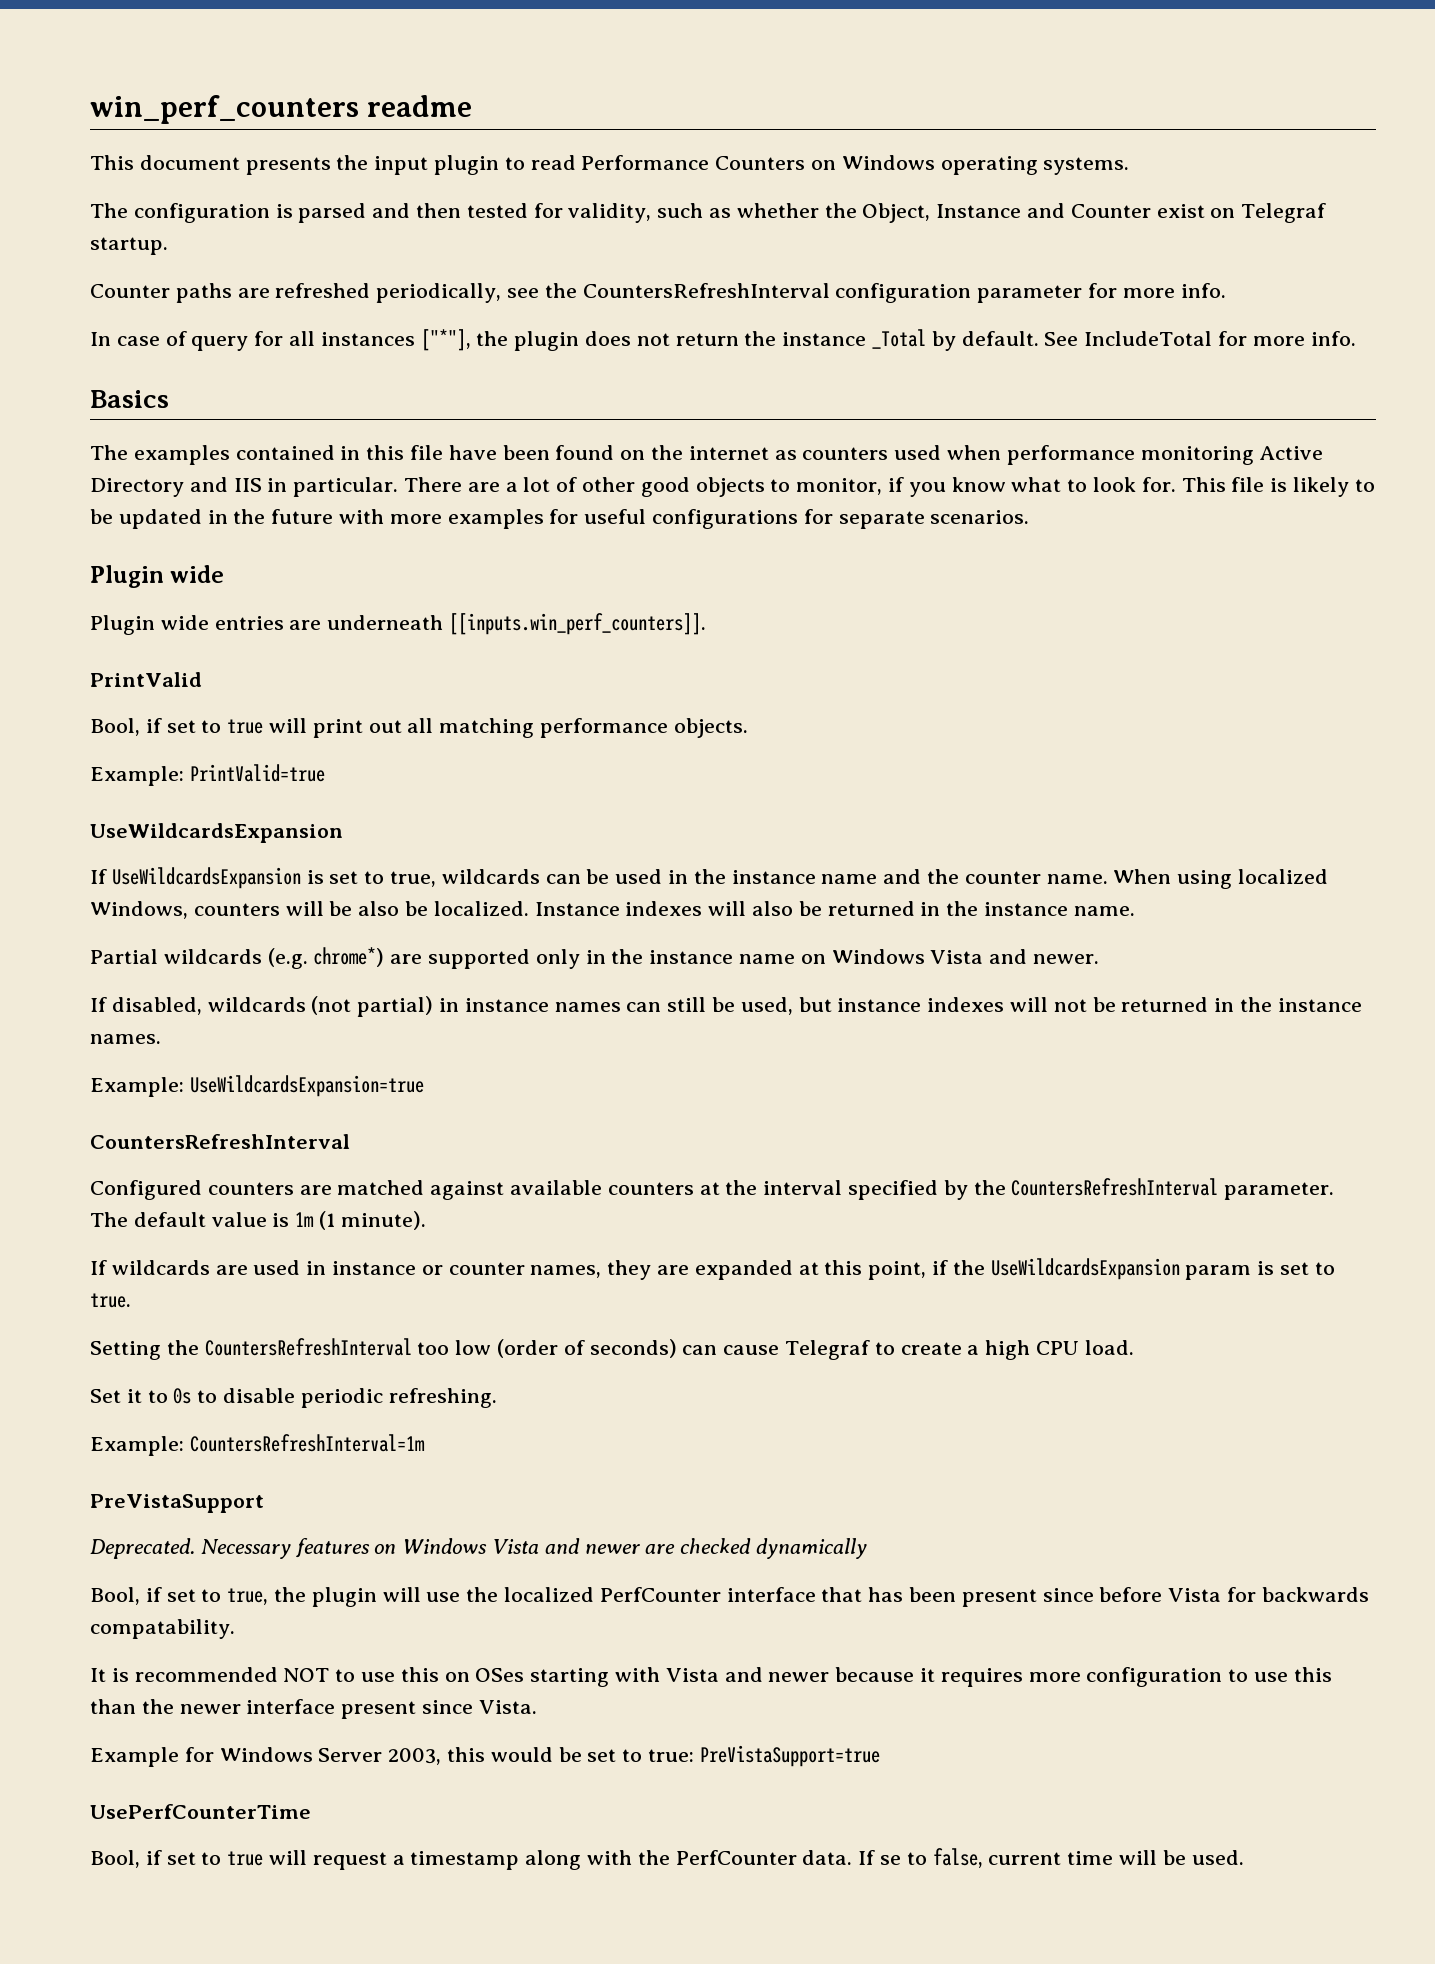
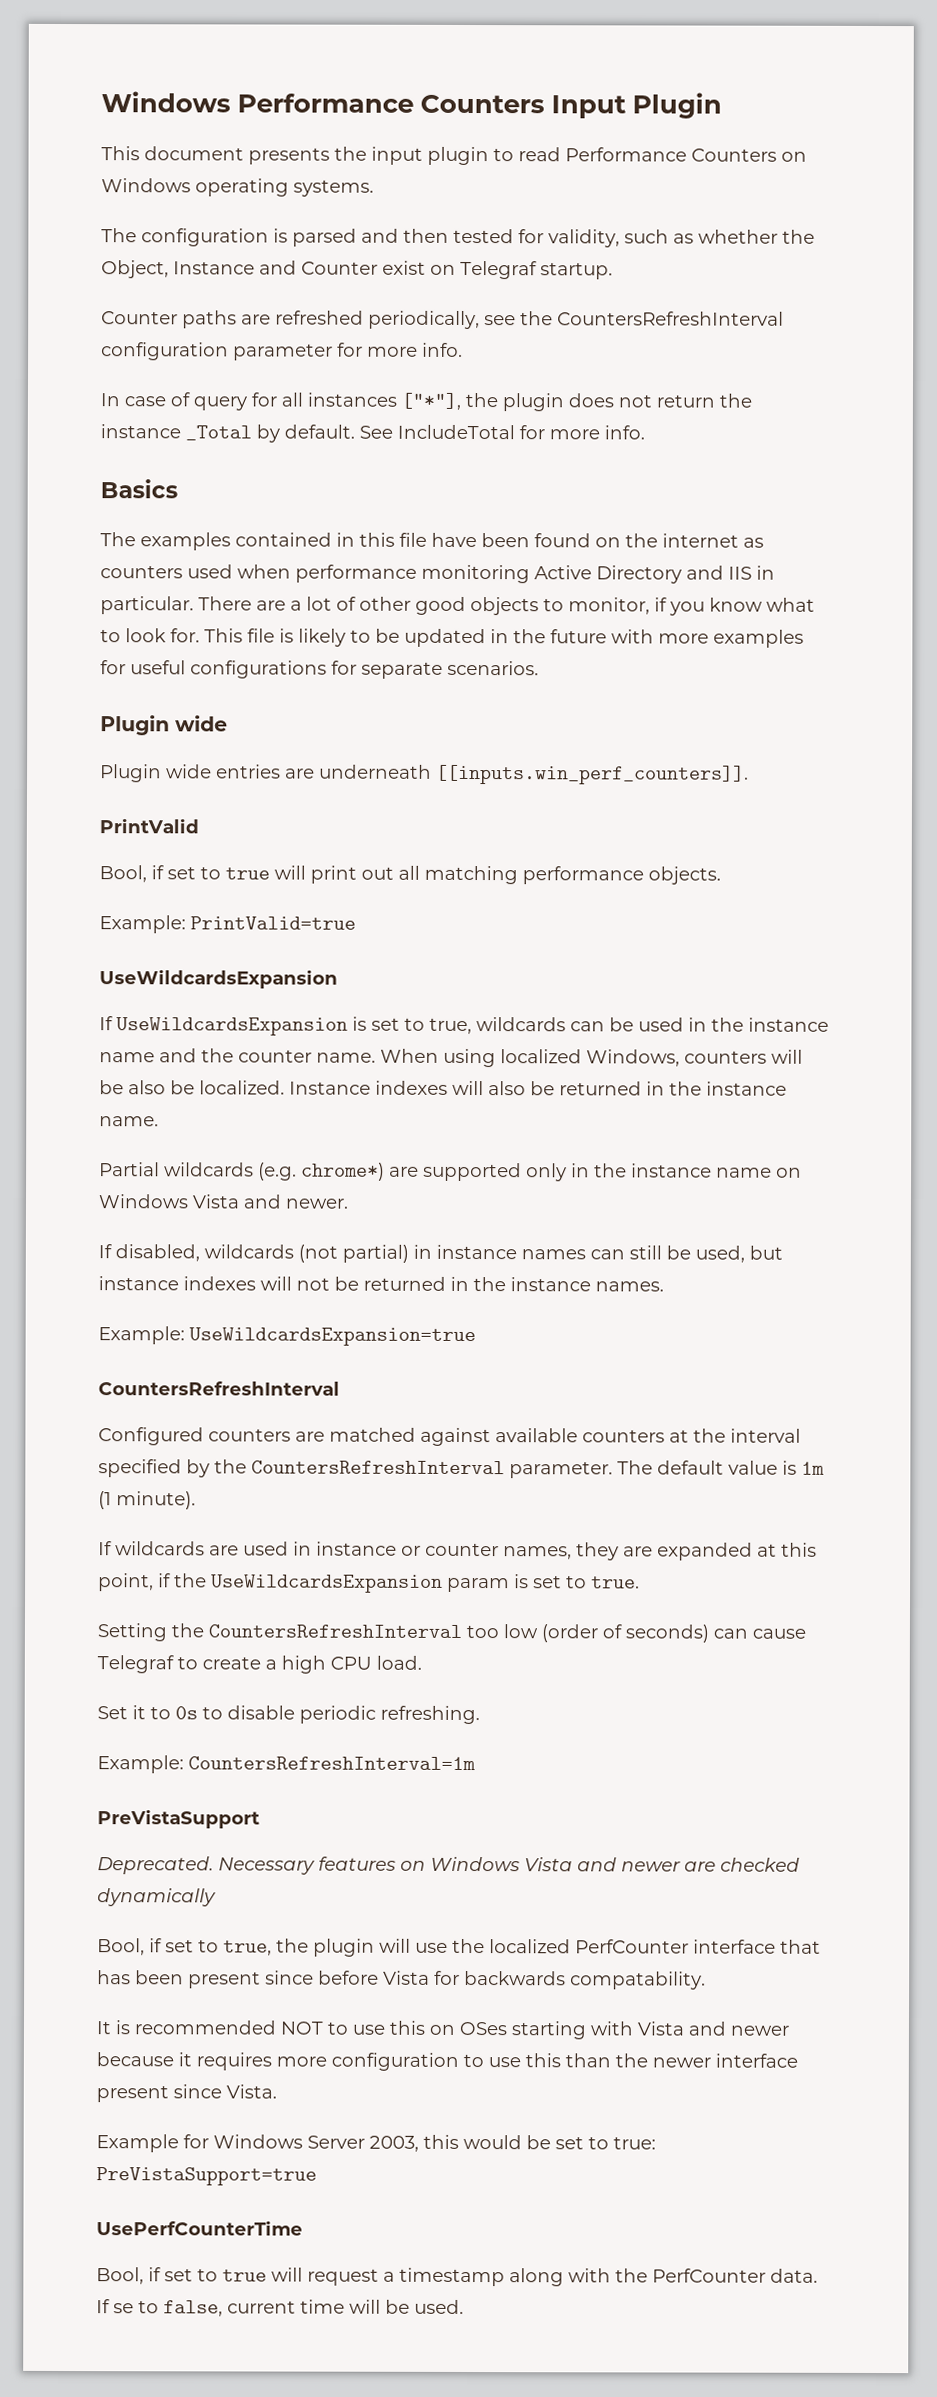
[90,95,473,124] win_perf_counters readme -> [101,91,723,119] Windows Performance Counters Input Plugin

